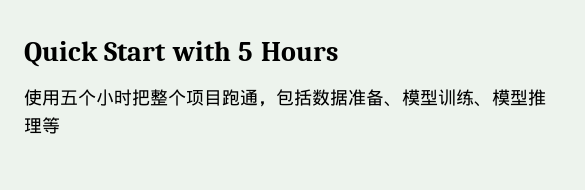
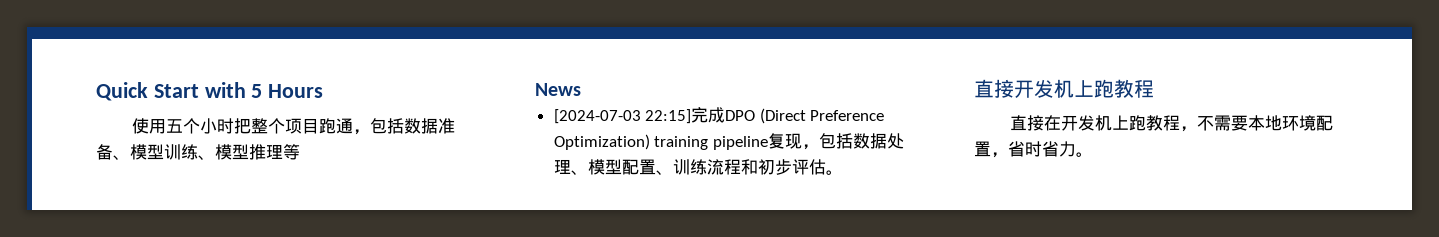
(60, 125) none -> [535,83,581,96] [553,107,885,124] [553,133,904,150] [553,159,843,175] [974,79,1154,98] [1009,115,1333,132] [974,141,1093,158] // News // [2024-07-03 22:15]完成DPO (Direct Preference Optimization) training pipeline复现，包括数据处理、模型配置、训练流程和初步评估。 // 直接开发机上跑教程 // 直接在开发机上跑教程，不需要本地环境配置，省时省力。

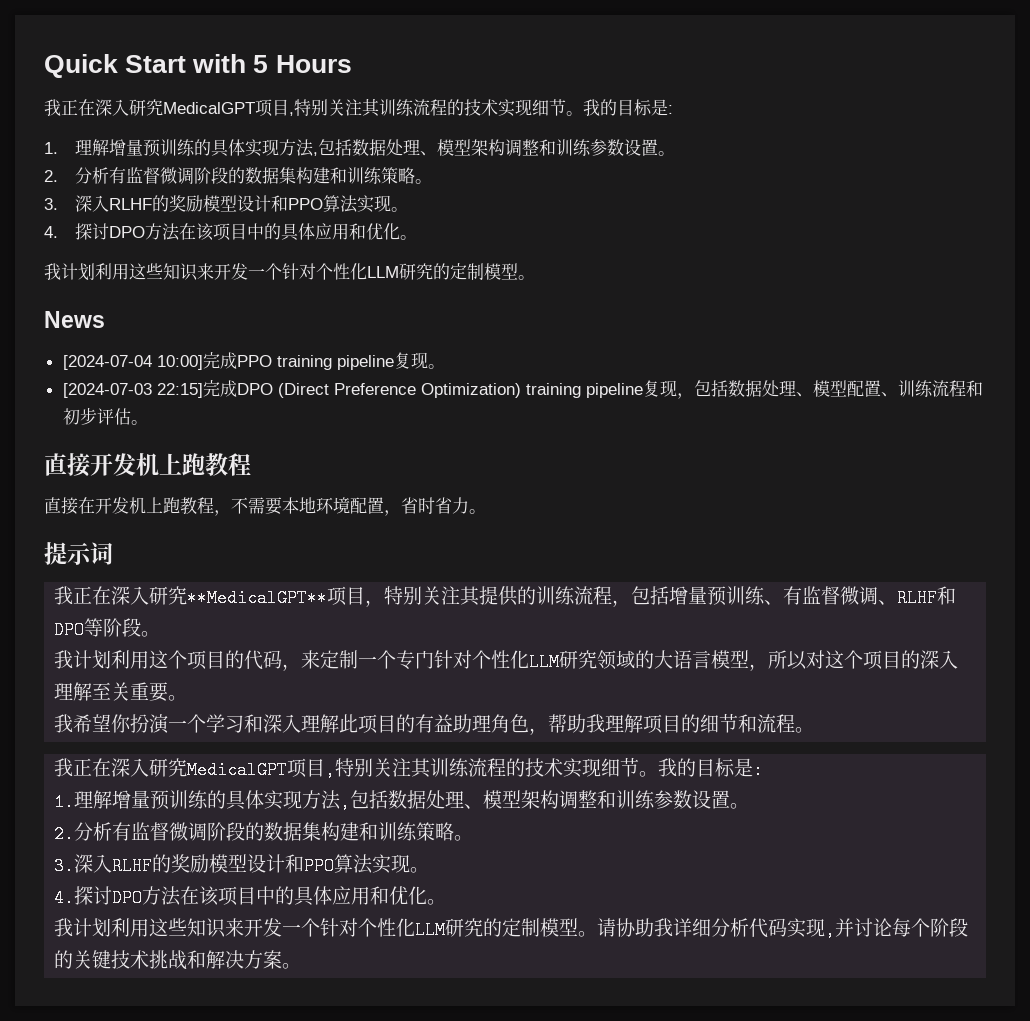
[131,118,455,135] [96,144,300,160] [535,83,581,96] 使用五个小时把整个项目跑通，包括数据准备、模型训练、模型推理等 // News -> [44,98,673,117] [44,139,675,157] [44,167,432,185] [44,195,408,213] [44,223,417,241] [44,263,535,281] [44,311,105,328] [62,352,445,370] 我正在深入研究MedicalGPT项目,特别关注其训练流程的技术实现细节。我的目标是: // 1.理解增量预训练的具体实现方法,包括数据处理、模型架构调整和训练参数设置。 // 2.分析有监督微调阶段的数据集构建和训练策略。 // 3.深入RLHF的奖励模型设计和PPO算法实现。 // 4.探讨DPO方法在该项目中的具体应用和优化。 // 我计划利用这些知识来开发一个针对个性化LLM研究的定制模型。 // News // [2024-07-04 10:00]完成PPO training pipeline复现。
(1093, 154) none -> [44,542,113,565] [54,586,957,607] [54,618,161,639] [54,650,959,671] [54,682,188,702] [54,713,815,735] [54,757,764,779] [54,790,750,811] [54,822,474,843] [54,854,430,875] [54,886,447,907] [54,918,969,939] [54,950,302,970] // 提示词 // 我正在深入研究**MedicalGPT**项目，特别关注其提供的训练流程，包括增量预训练、有监督微调、RLHF和DPO等阶段。 // 我计划利用这个项目的代码，来定制一个专门针对个性化LLM研究领域的大语言模型，所以对这个项目的深入理解至关重要。 // 我希望你扮演一个学习和深入理解此项目的有益助理角色，帮助我理解项目的细节和流程。 // 我正在深入研究MedicalGPT项目,特别关注其训练流程的技术实现细节。我的目标是: // 1.理解增量预训练的具体实现方法,包括数据处理、模型架构调整和训练参数设置。 // 2.分析有监督微调阶段的数据集构建和训练策略。 // 3.深入RLHF的奖励模型设计和PPO算法实现。 // 4.探讨DPO方法在该项目中的具体应用和优化。 // 我计划利用这些知识来开发一个针对个性化LLM研究的定制模型。请协助我详细分析代码实现,并讨论每个阶段的关键技术挑战和解决方案。

